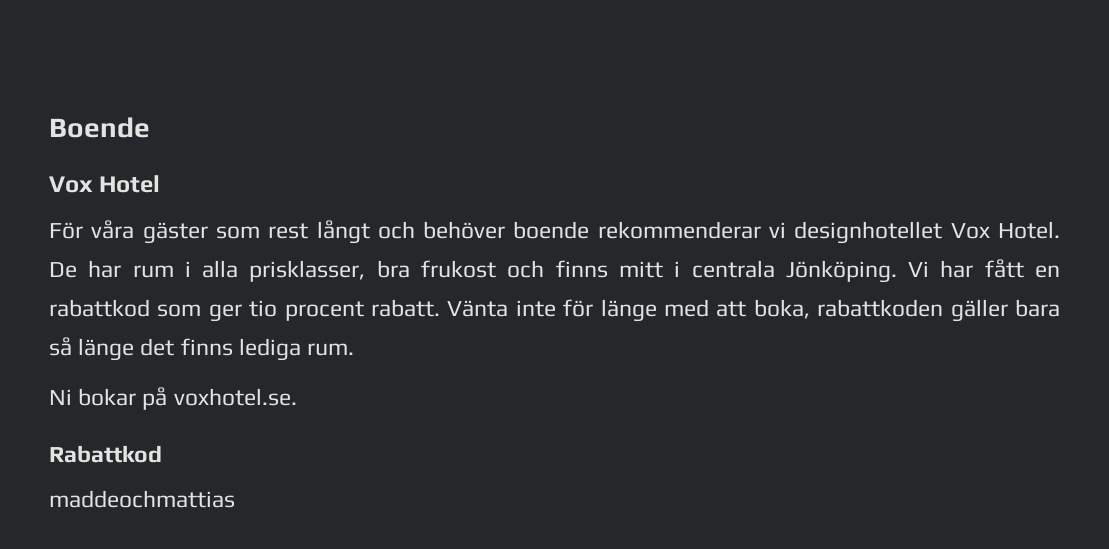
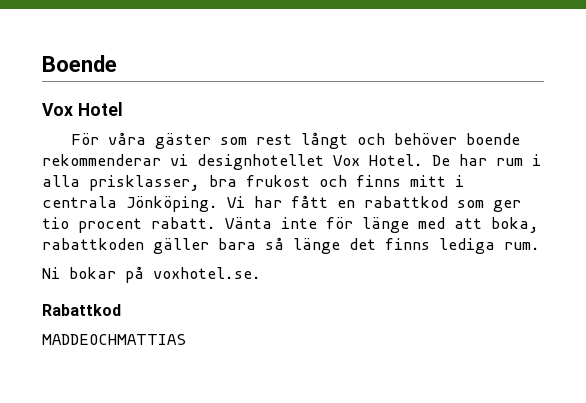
[49,490,235,508] maddeochmattias -> [42,334,186,345] MADDEOCHMATTIAS

